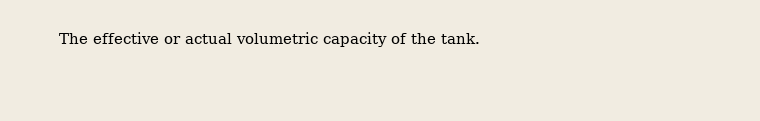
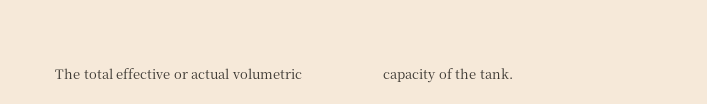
(88, 38) none -> [83,68,113,79] total

